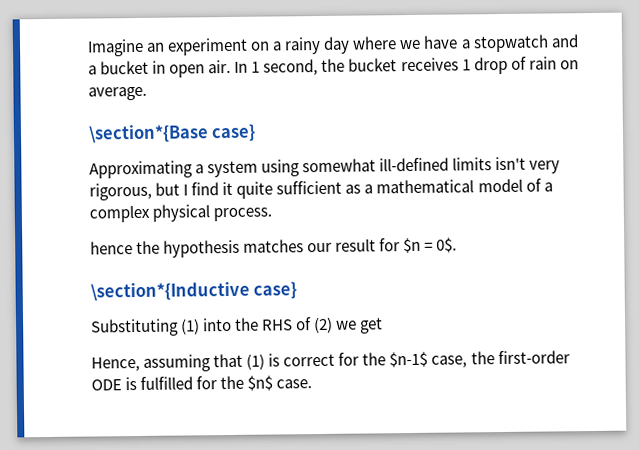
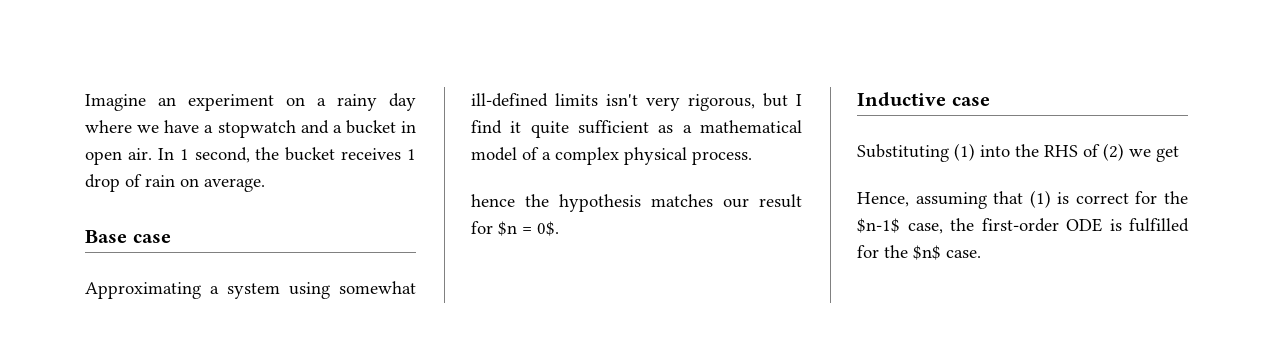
[88,123,257,143] \section*{Base case} -> [85,230,171,243] Base case
[90,281,298,301] \section*{Inductive case} -> [857,92,990,106] Inductive case

